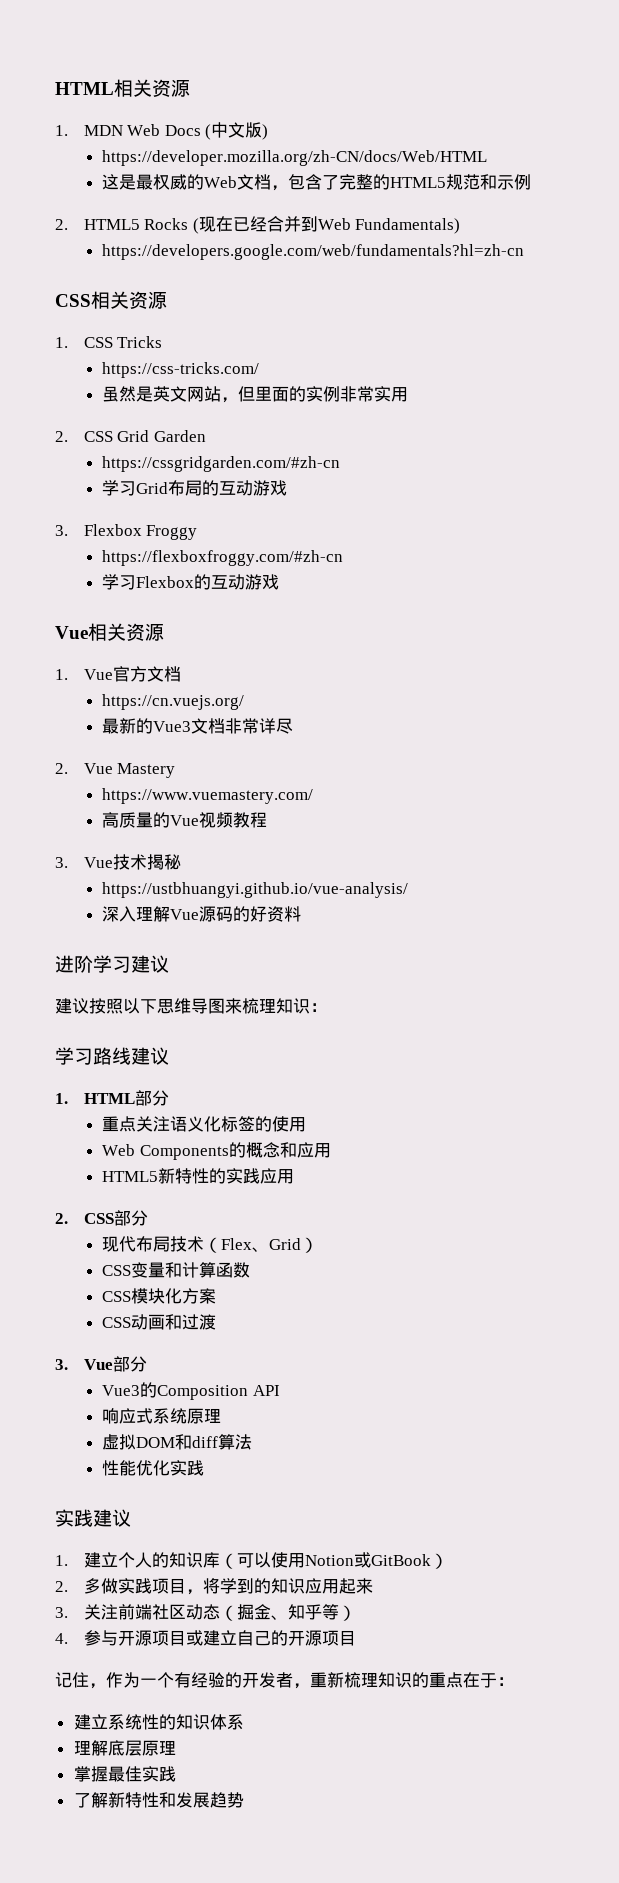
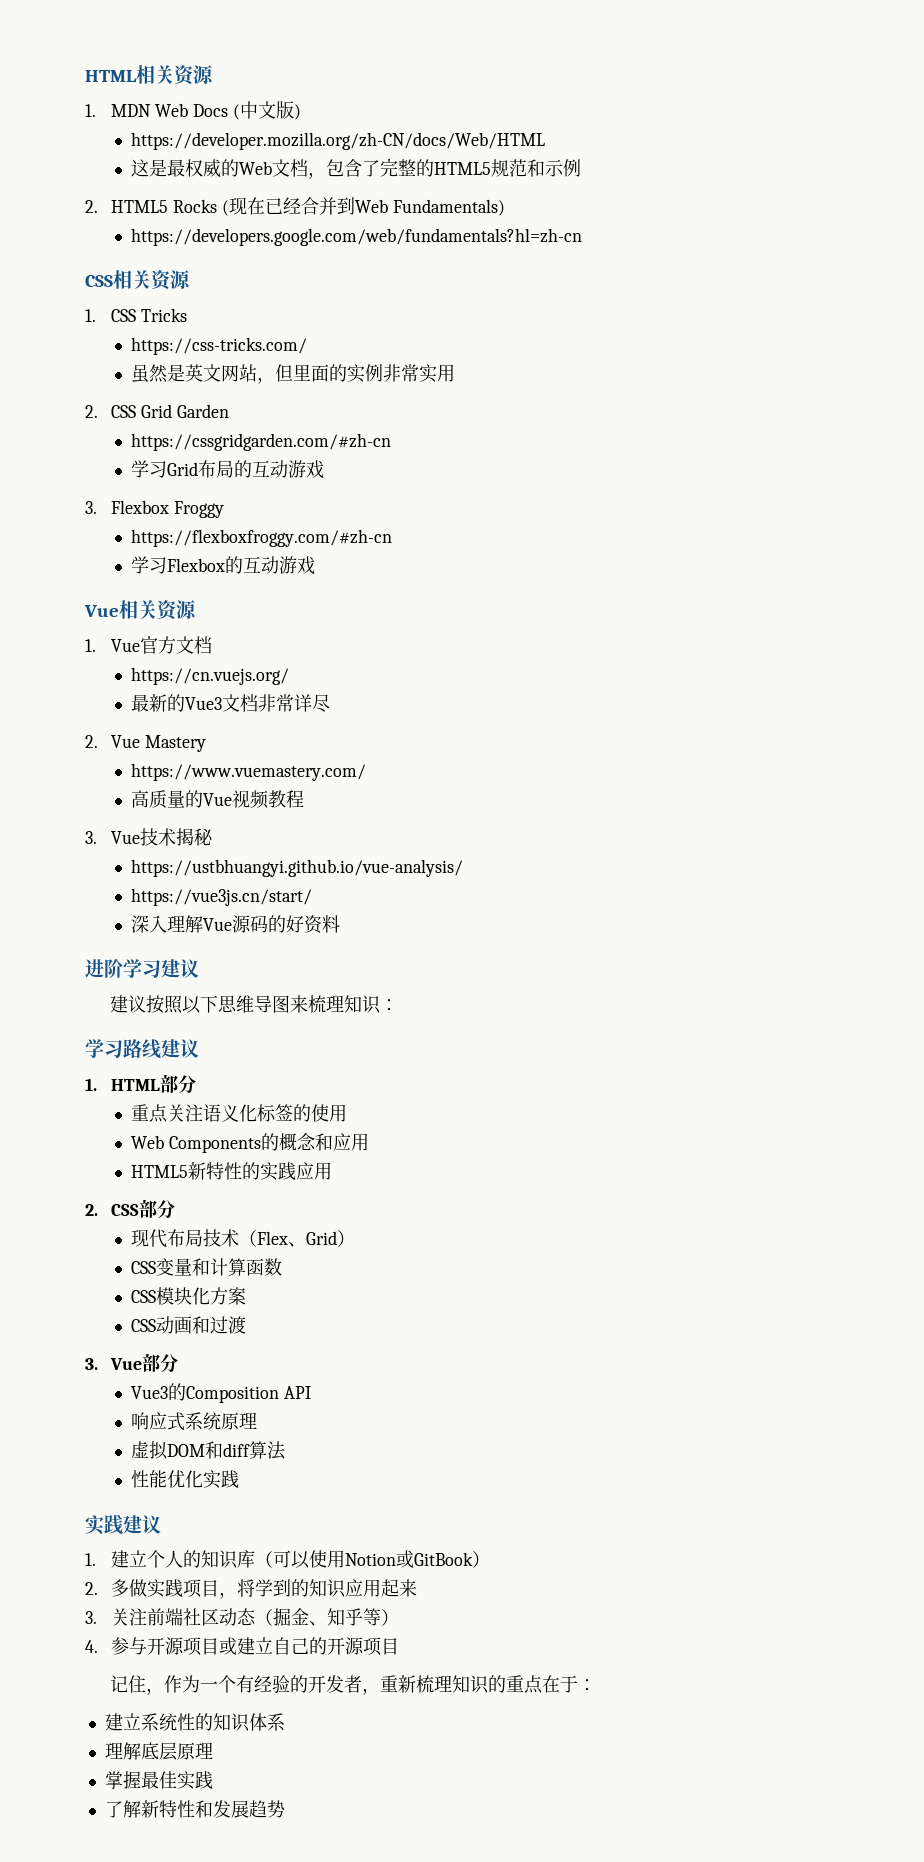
(409, 890) none -> [130,888,312,906] // https://vue3js.cn/start/

